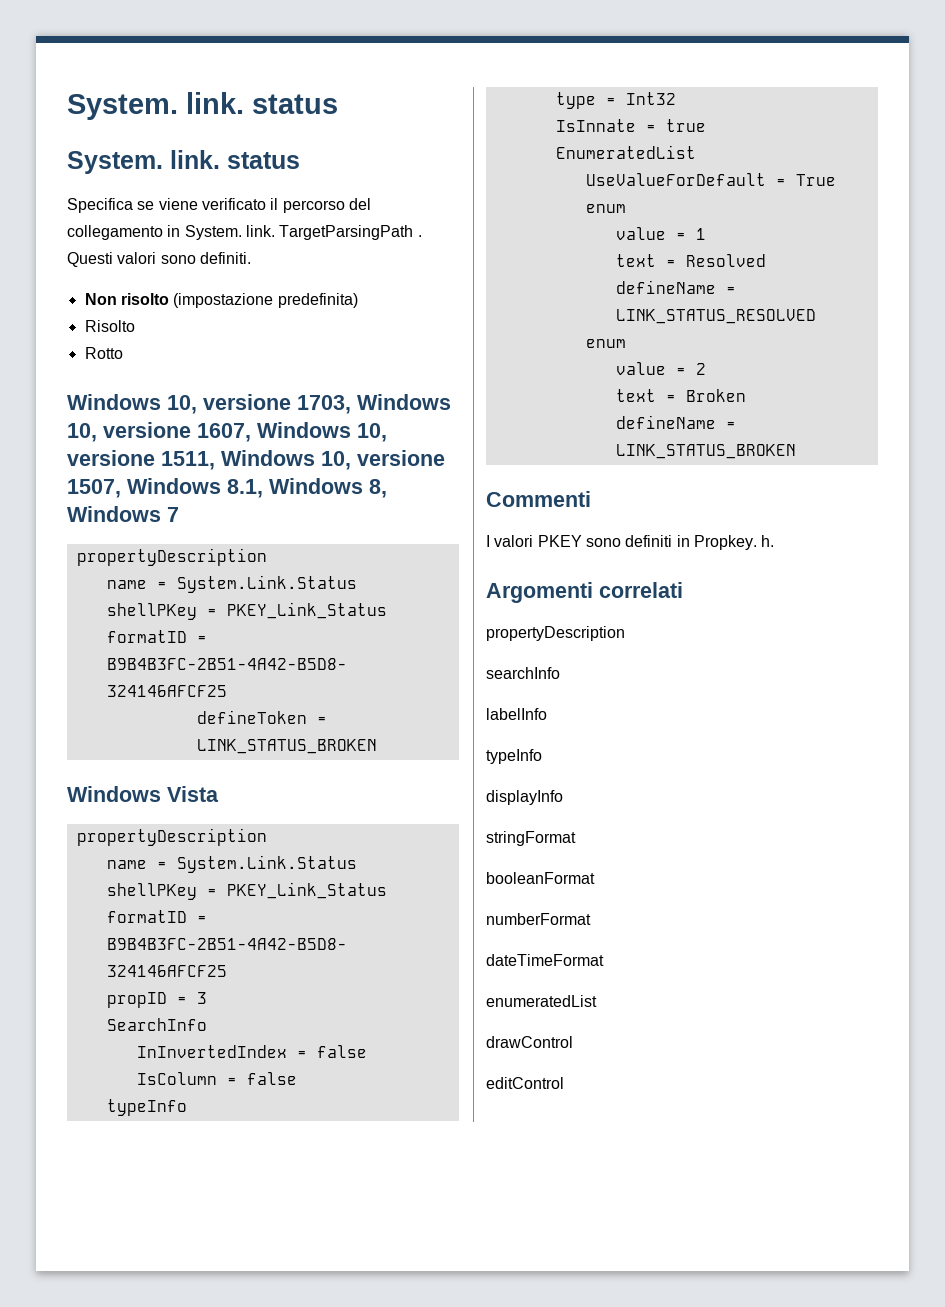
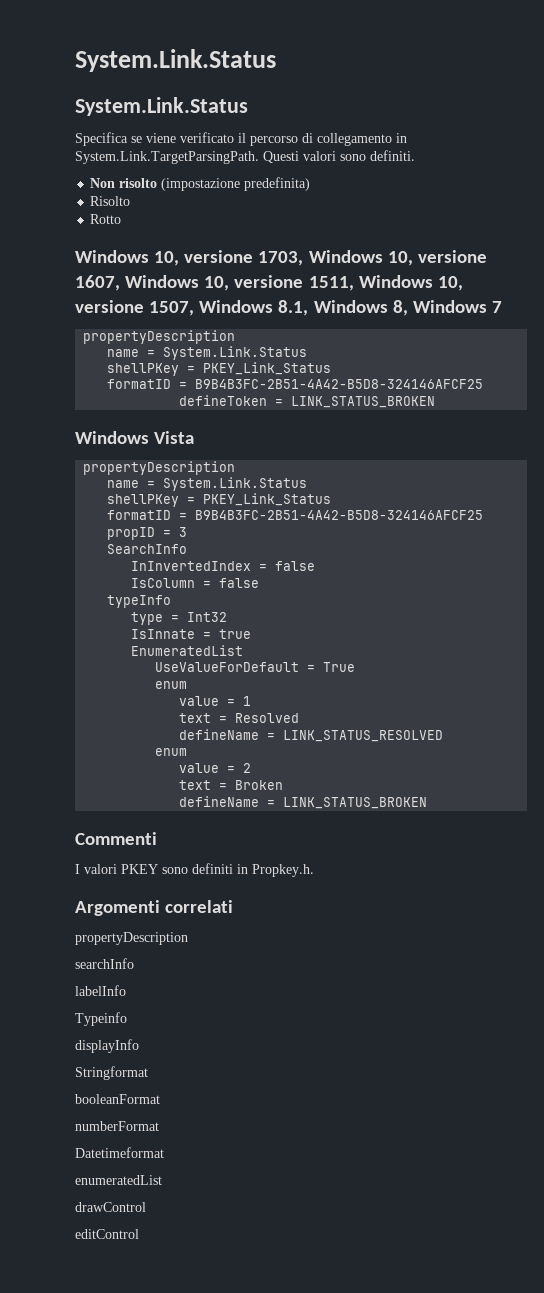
[67,92,338,120] [67,150,300,174] System. link. status // System. link. status -> [75,49,276,72] [75,97,248,116] System.Link.Status // System.Link.Status
[348,198,371,210] del -> [302,133,313,143] di
[184,225,422,240] System. link. TargetParsingPath . -> [75,151,259,164] System.Link.TargetParsingPath.
[693,535,775,550] Propkey. h. -> [252,864,314,877] Propkey.h.
[486,749,542,764] typeInfo -> [75,1012,127,1026] Typeinfo
[486,831,576,846] stringFormat -> [75,1066,148,1080] Stringformat
[486,954,604,966] dateTimeFormat -> [75,1147,164,1158] Datetimeformat

